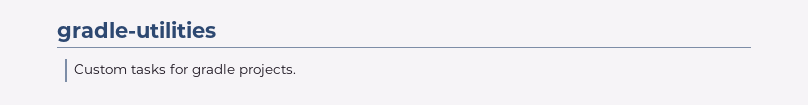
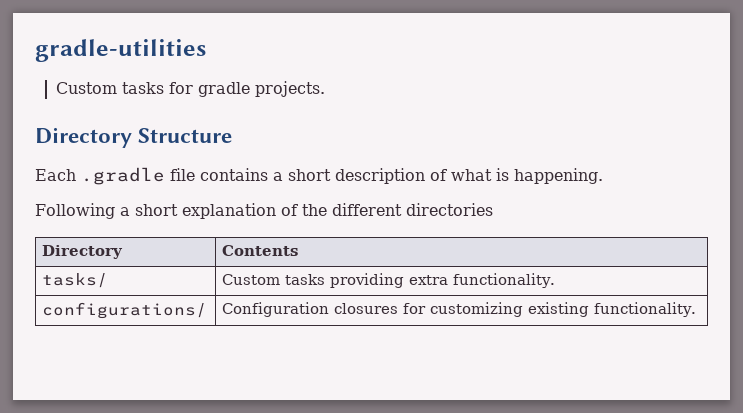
(297, 70) none -> [35,127,233,148] [35,167,603,185] [35,203,493,219] [42,245,124,259] [222,245,299,256] [42,273,109,288] [222,273,556,288] [42,302,208,319] [222,302,697,317] // Directory Structure // Each .gradle file contains a short description of what is happening. // Following a short explanation of the different directories // Directory | Contents // tasks/ | Custom tasks providing extra functionality. // configurations/ | Configuration closures for customizing existing functionality.

